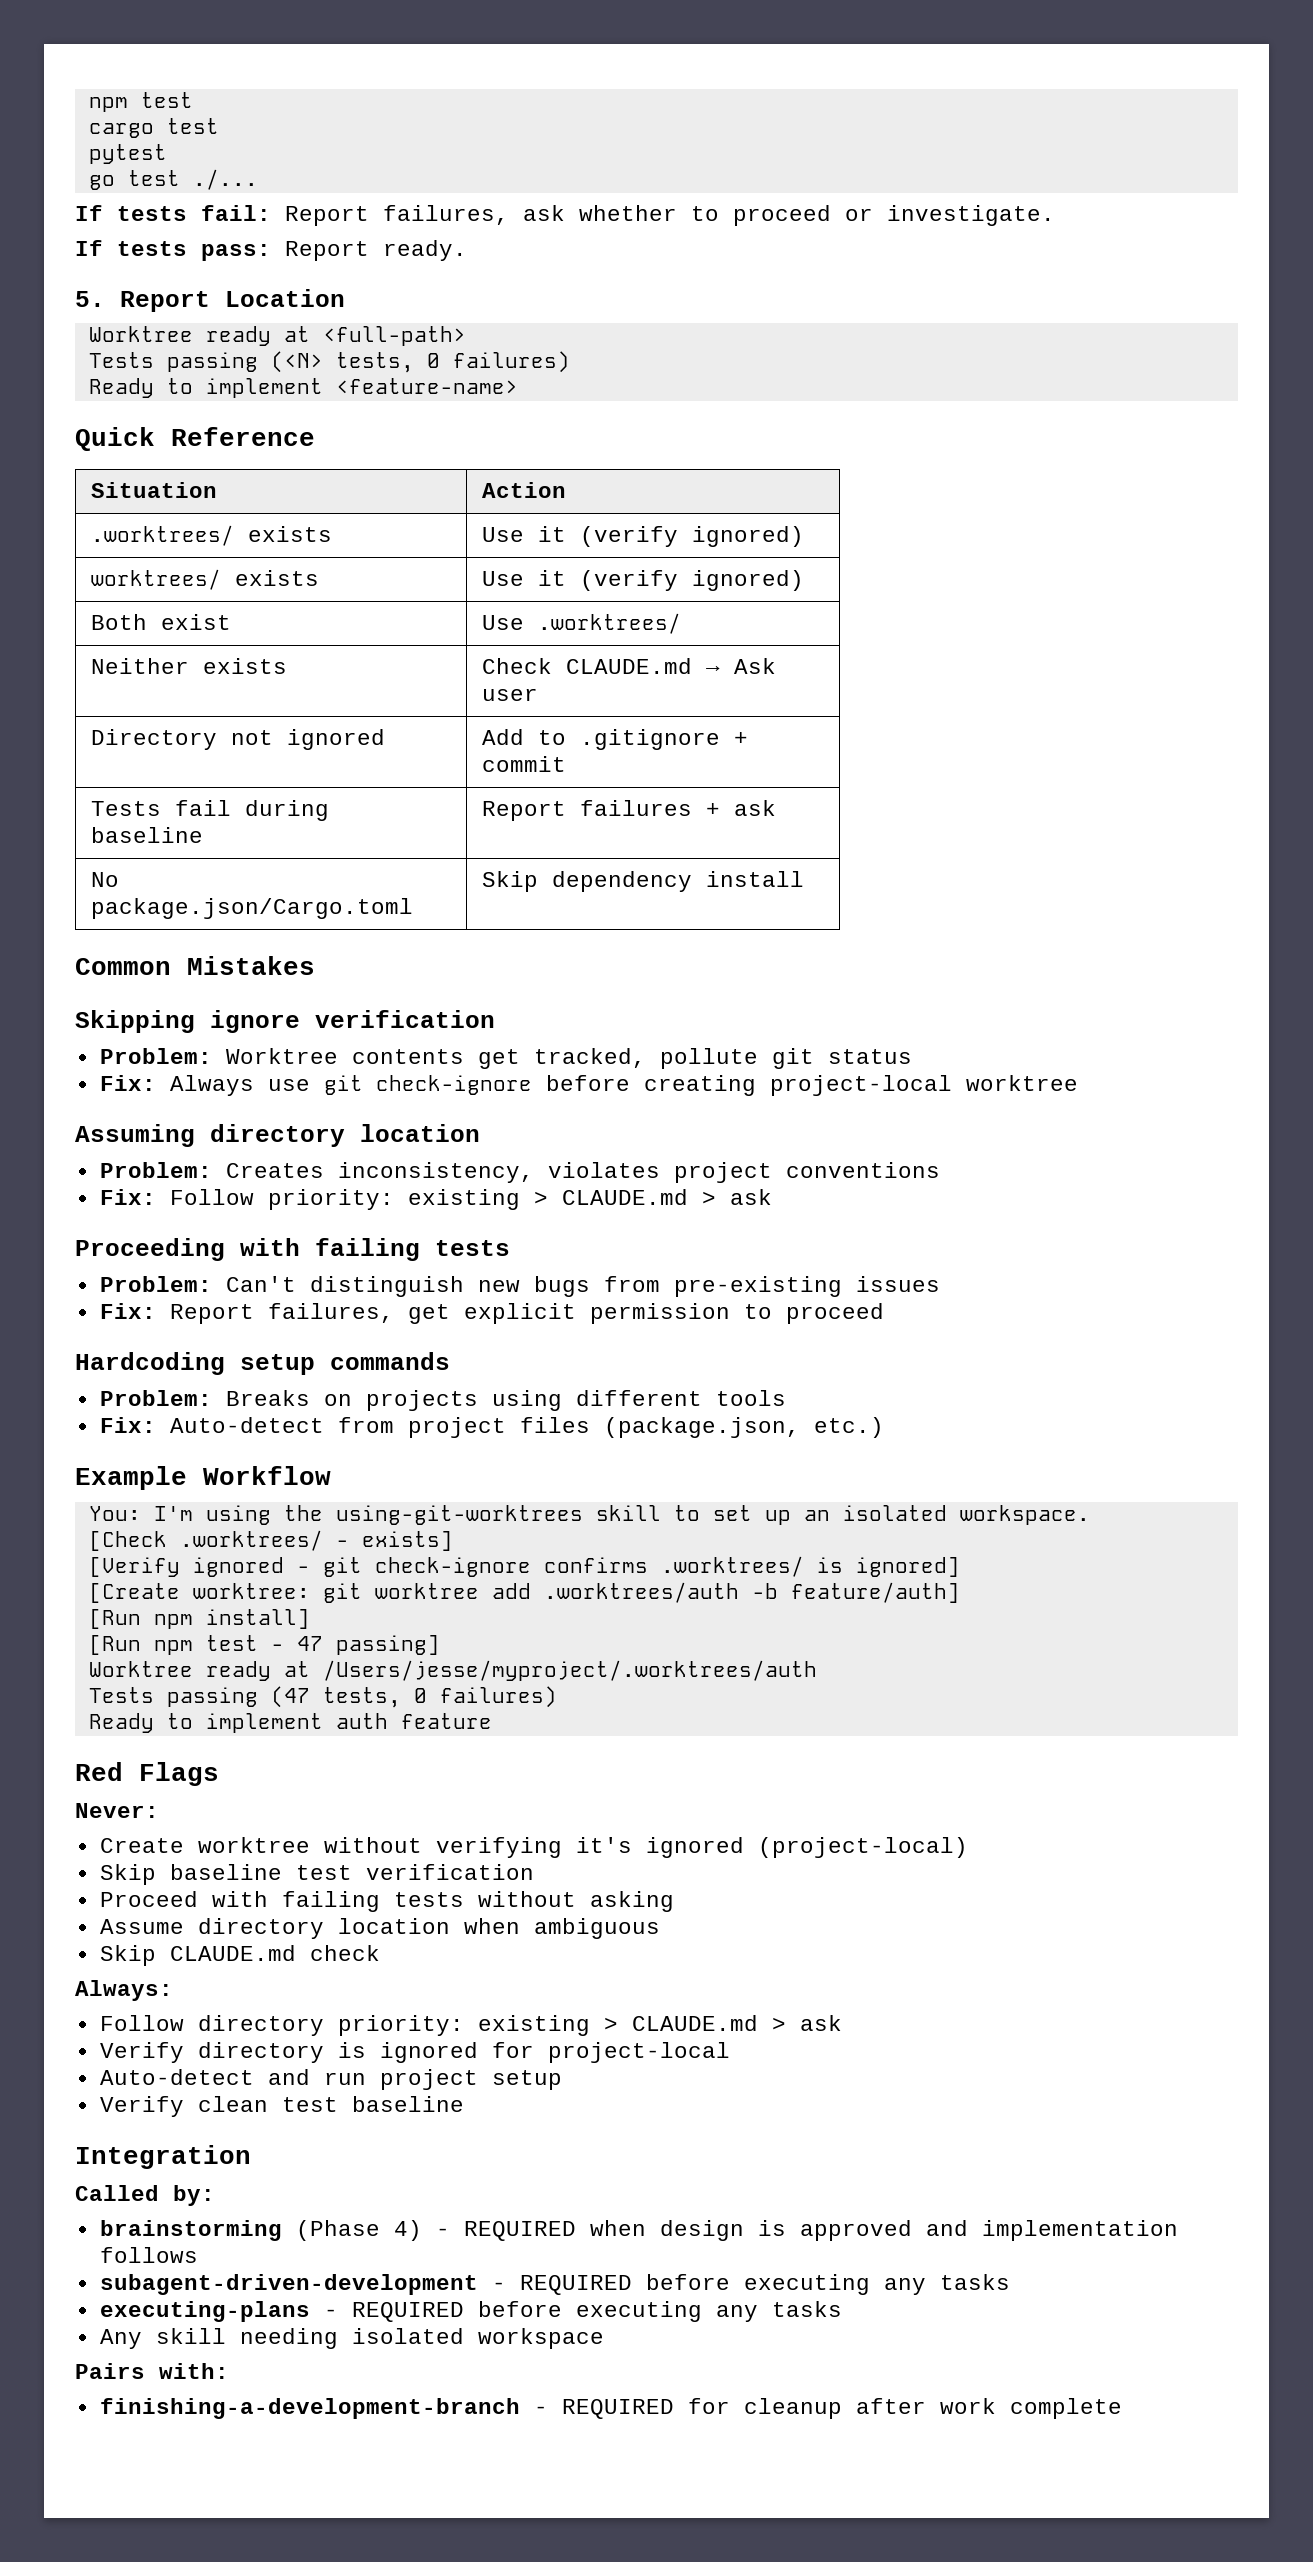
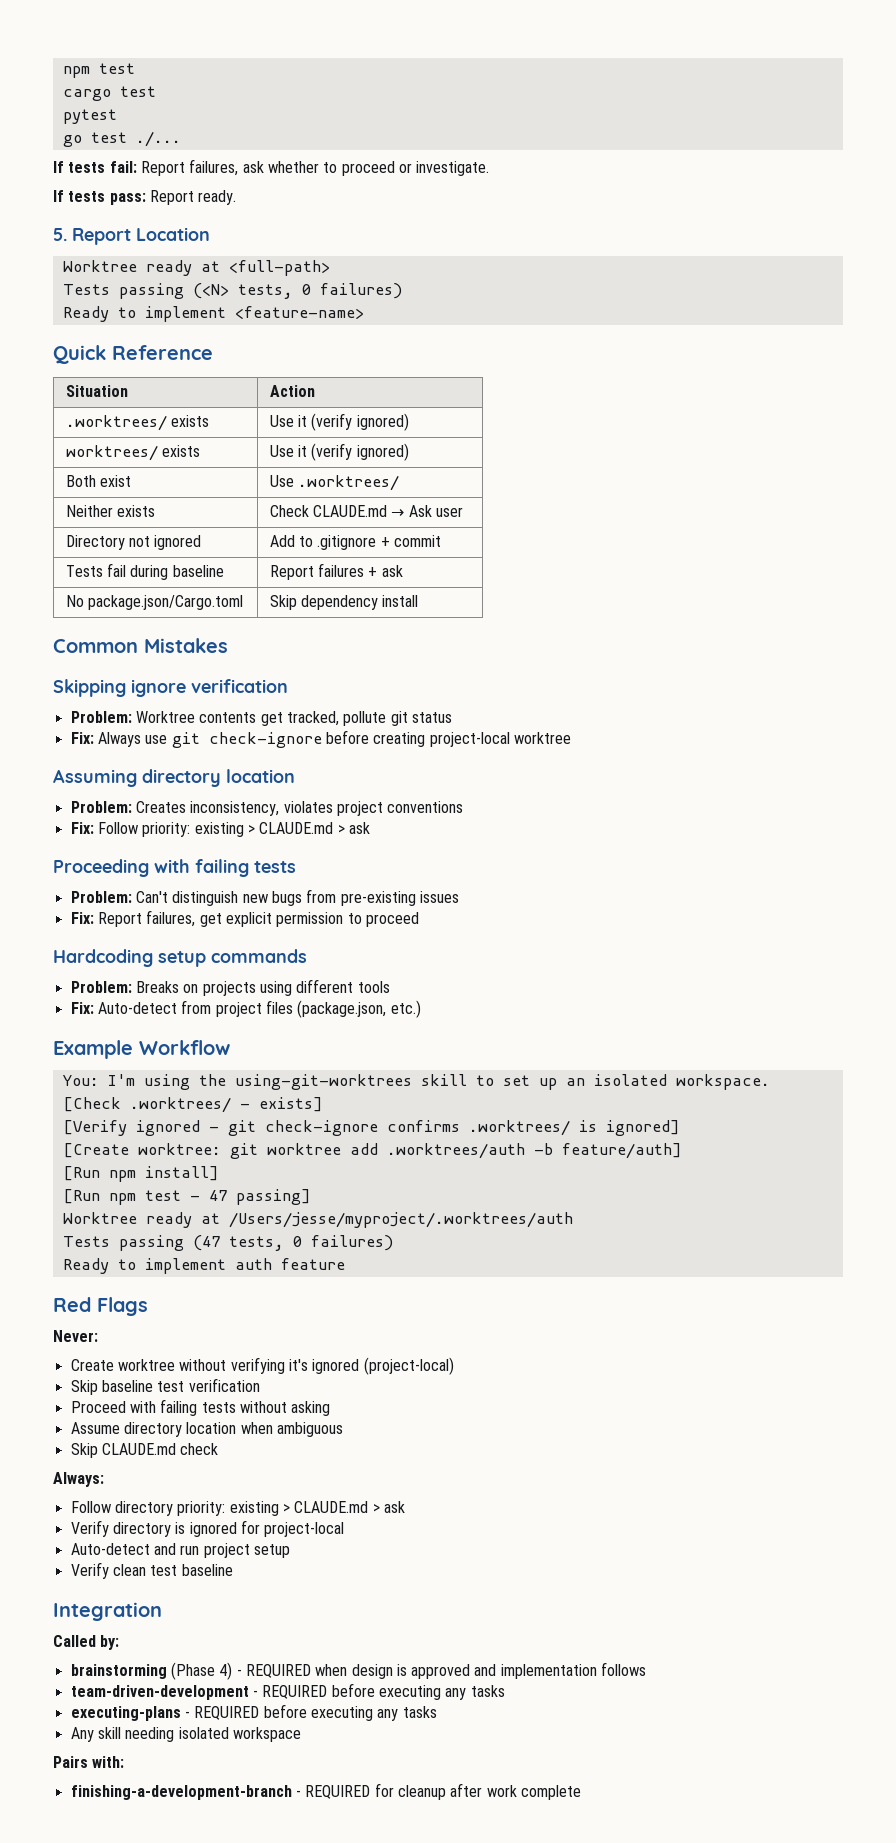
[99,2274,478,2295] subagent-driven-development -> [70,1685,249,1700] team-driven-development

